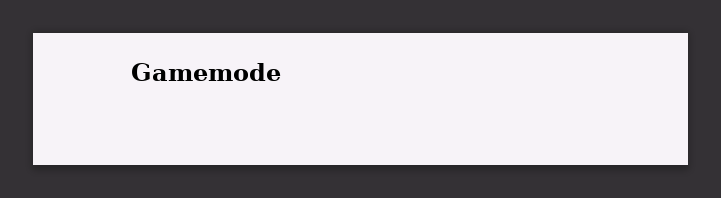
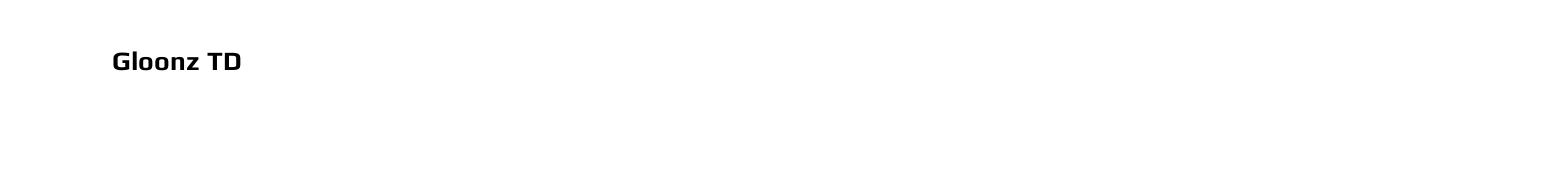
[131,63,281,81] Gamemode -> [112,51,243,71] Gloonz TD

